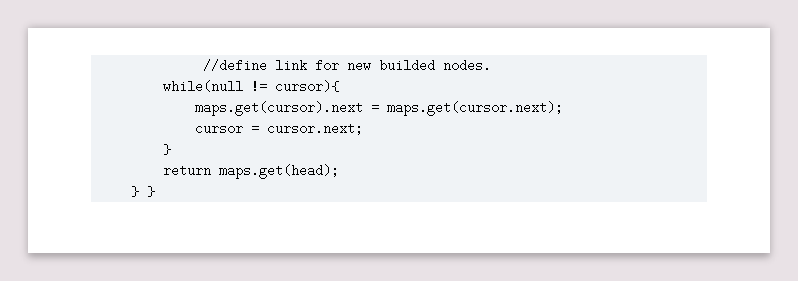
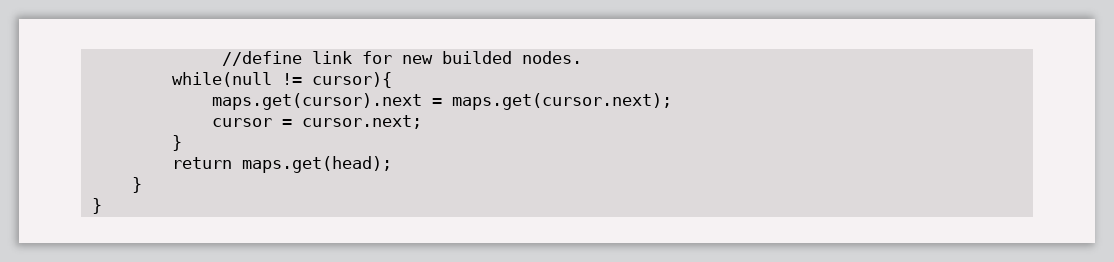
(140, 191) none -> (142, 185) //

